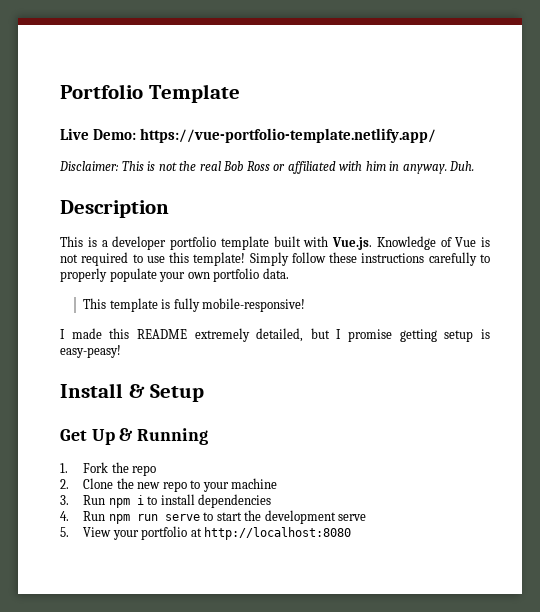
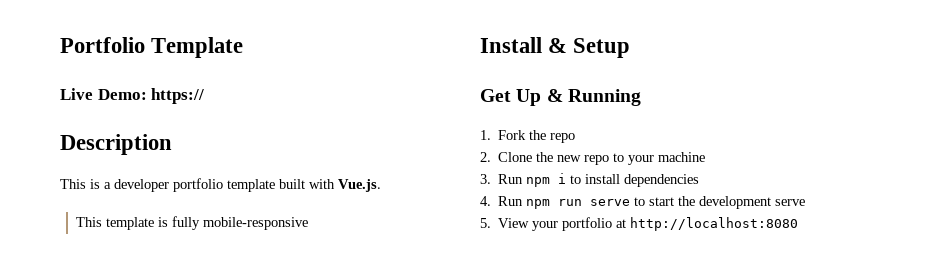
[140,128,437,143] [59,161,475,174] https://vue-portfolio-template.netlify.app/ // Disclaimer: This is not the real Bob Ross or affiliated with him in anyway. Duh. -> [151,88,205,104] https://
[376,236,490,250] [60,252,490,266] [60,268,289,282] [83,298,306,312] [60,328,490,342] [60,345,121,358] Knowledge of Vue is not required to use this template! Simply follow these instructions carefully to properly populate your own portfolio data. // This template is fully mobile-responsive! // I made this README extremely detailed, but I promise getting setup is easy-peasy! -> [75,216,308,230] // This template is fully mobile-responsive

